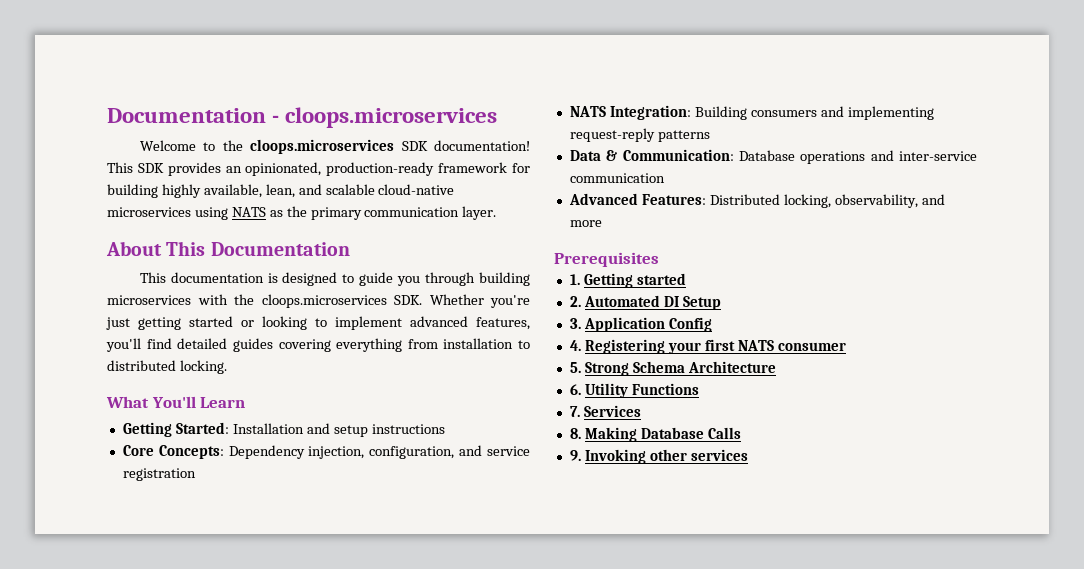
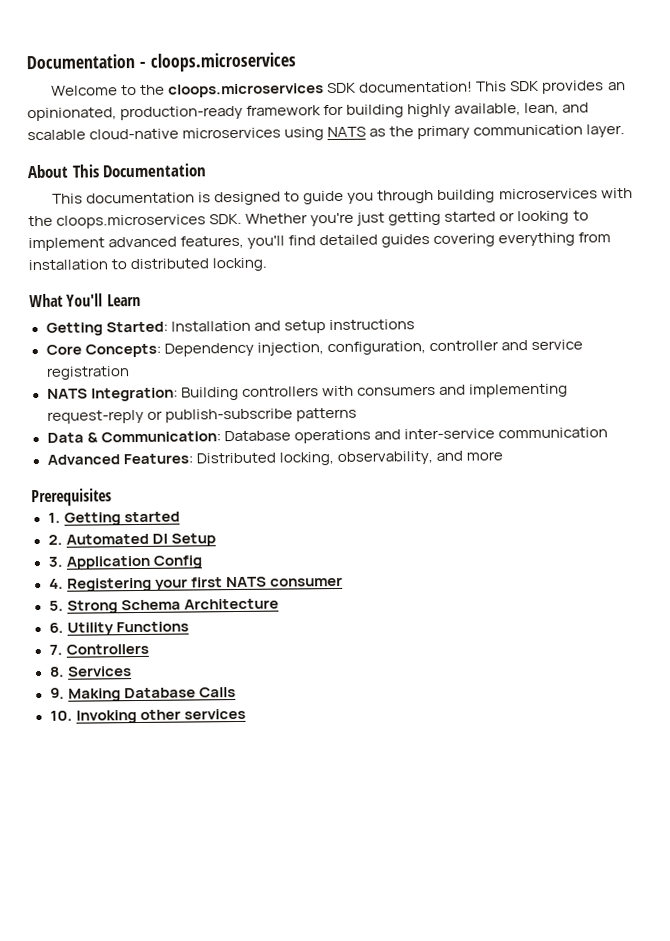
(455, 452) none -> [428,340,499,352] controller
(747, 113) none -> [241,385,354,397] controllers with
(655, 135) none -> [146,408,293,423] or publish-subscribe
(580, 411) none -> [65,643,149,655] [48,666,65,677] Controllers // 8.
[569,428,581,439] 8. -> [49,687,65,699] 9.
[569,450,581,461] 9. -> [49,710,73,721] 10.

